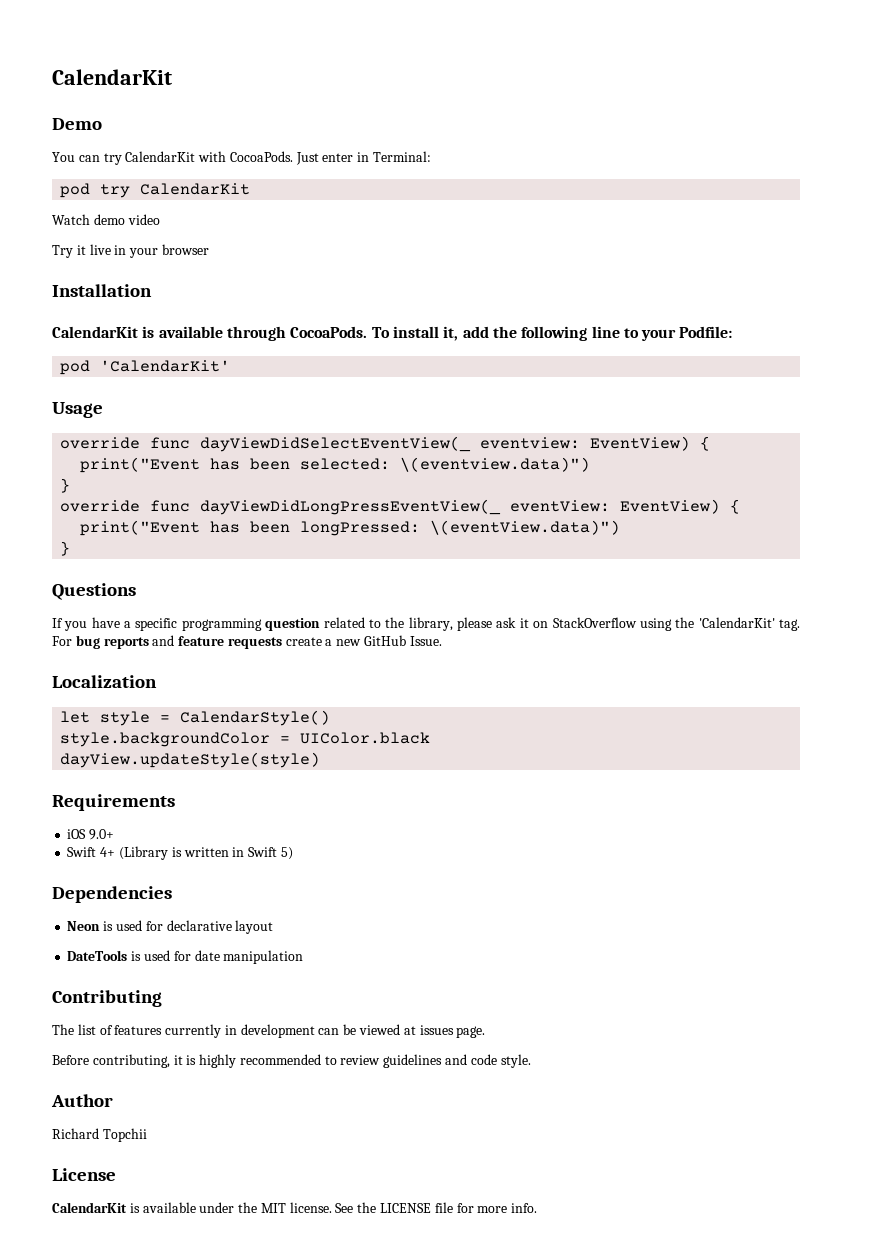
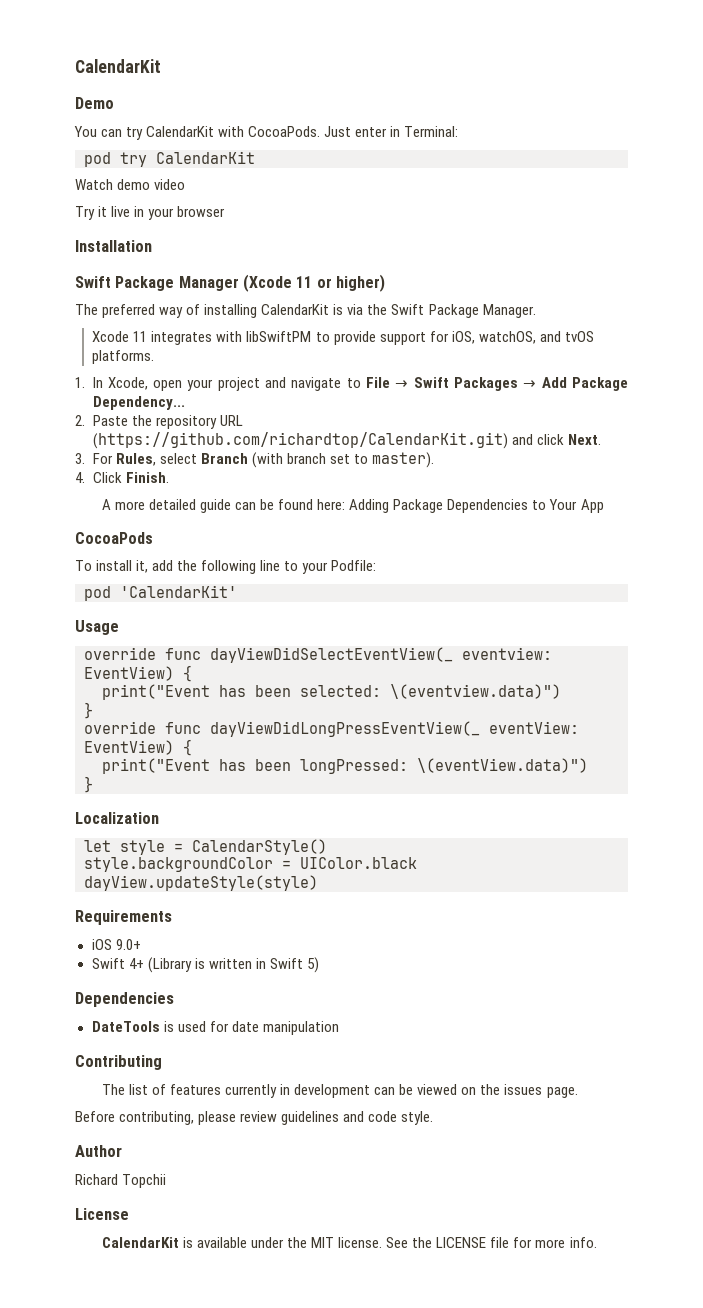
[52,326,368,341] CalendarKit is available through CocoaPods. -> [75,274,385,292] [75,304,536,318] [92,331,594,345] [92,350,155,364] [75,377,628,391] [92,396,185,410] [75,415,243,429] [92,432,601,449] [75,452,434,468] [75,472,169,483] [101,499,604,513] [75,532,153,544] Swift Package Manager (Xcode 11 or higher) // The preferred way of installing CalendarKit is via the Swift Package Manager. // Xcode 11 integrates with libSwiftPM to provide support for iOS, watchOS, and tvOS platforms. // 1. In Xcode, open your project and navigate to File → Swift Packages → Add Package Dependency... // 2. Paste the repository URL (https://github.com/richardtop/CalendarKit.git) and click Next. // 3. For Rules, select Branch (with branch set to master). // 4. Click Finish. // A more detailed guide can be found here: Adding Package Dependencies to Your App // CocoaPods //
[52,583,136,600] [52,617,800,631] [52,635,442,649] // Questions // If you have a specific programming question related to the library, please ask it on StackOverflow using the 'CalendarKit' tag. For bug reports and feature requests create a new GitHub Issue. -> (93, 784) none
[67,920,274,934] // Neon is used for declarative layout -> (174, 999) none
[403,1026,416,1035] at -> [461,1084,501,1095] on the
[173,1054,337,1068] it is highly recommended to -> [198,1111,237,1125] please

